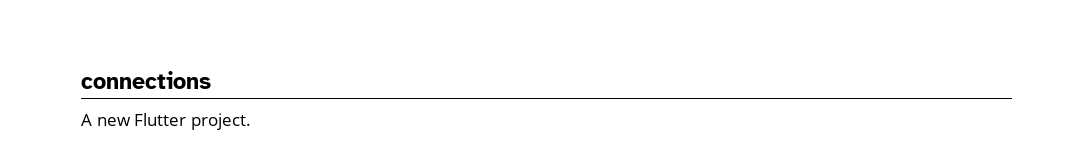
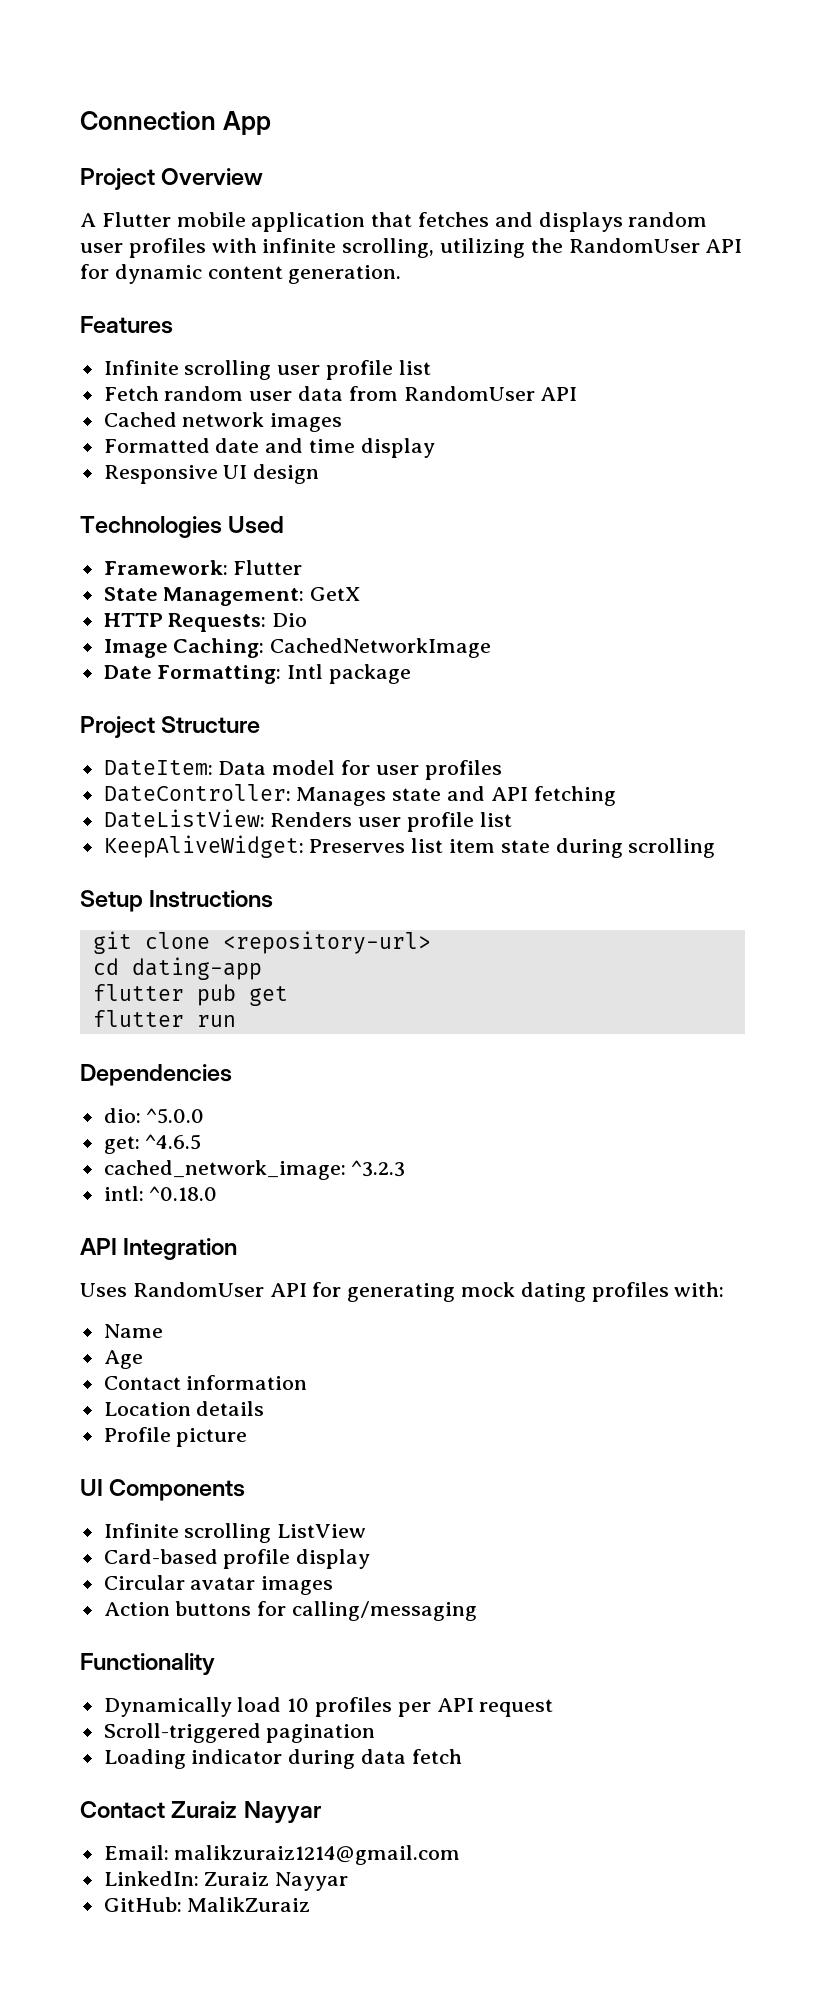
[81,71,211,89] [81,113,251,130] connections // A new Flutter project. -> [80,111,271,135] [80,168,264,190] [80,212,708,232] [80,238,743,258] [80,264,402,284] [80,316,173,334] [103,360,431,380] [103,386,578,401] [103,412,343,432] [103,438,435,458] [103,464,320,484] [80,516,285,538] [103,560,303,575] [103,587,361,606] [103,613,308,632] [103,638,492,658] [103,664,412,684] [80,716,261,738] [103,760,502,780] [103,784,616,806] [103,809,512,832] [103,835,716,858] [80,890,274,912] [92,931,431,954] [92,957,262,980] [92,984,288,1006] [92,1010,236,1027] [80,1064,232,1086] [103,1108,205,1124] [103,1134,202,1154] [103,1160,406,1180] [103,1186,218,1201] [80,1238,238,1260] [80,1282,725,1302] [103,1324,163,1338] [103,1350,143,1369] [103,1375,308,1390] [103,1401,265,1416] [103,1427,248,1447] [80,1479,246,1501] [103,1523,367,1543] [103,1549,371,1569] [103,1575,334,1595] [103,1601,478,1621] [80,1653,215,1675] [103,1697,554,1717] [103,1723,376,1743] [103,1749,462,1769] [80,1801,321,1823] [103,1845,461,1865] [103,1871,349,1891] [103,1897,311,1912] Connection App // Project Overview // A Flutter mobile application that fetches and displays random user profiles with infinite scrolling, utilizing the RandomUser API for dynamic content generation. // Features // Infinite scrolling user profile list // Fetch random user data from RandomUser API // Cached network images // Formatted date and time display // Responsive UI design // Technologies Used // Framework: Flutter // State Management: GetX // HTTP Requests: Dio // Image Caching: CachedNetworkImage // Date Formatting: Intl package // Project Structure // DateItem: Data model for user profiles // DateController: Manages state and API fetching // DateListView: Renders user profile list // KeepAliveWidget: Preserves list item state during scrolling // Setup Instructions // git clone <repository-url> // cd dating-app // flutter pub get // flutter run // Dependencies // dio: ^5.0.0 // get: ^4.6.5 // cached_network_image: ^3.2.3 // intl: ^0.18.0 // API Integration // Uses RandomUser API for generating mock dating profiles with: // Name // Age // Contact information // Location details // Profile picture // UI Components // Infinite scrolling ListView // Card-based profile display // Circular avatar images // Action buttons for calling/messaging // Functionality // Dynamically load 10 profiles per API request // Scroll-triggered pagination // Loading indicator during data fetch // Contact Zuraiz Nayyar // Email: malikzuraiz1214@gmail.com // LinkedIn: Zuraiz Nayyar // GitHub: MalikZuraiz

